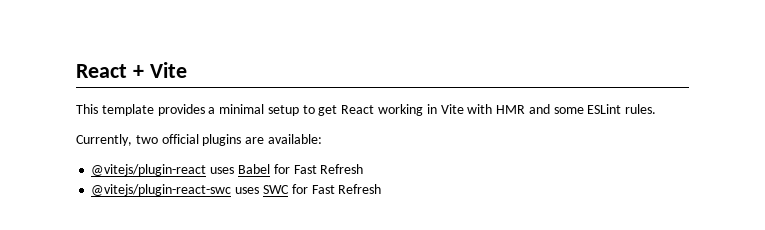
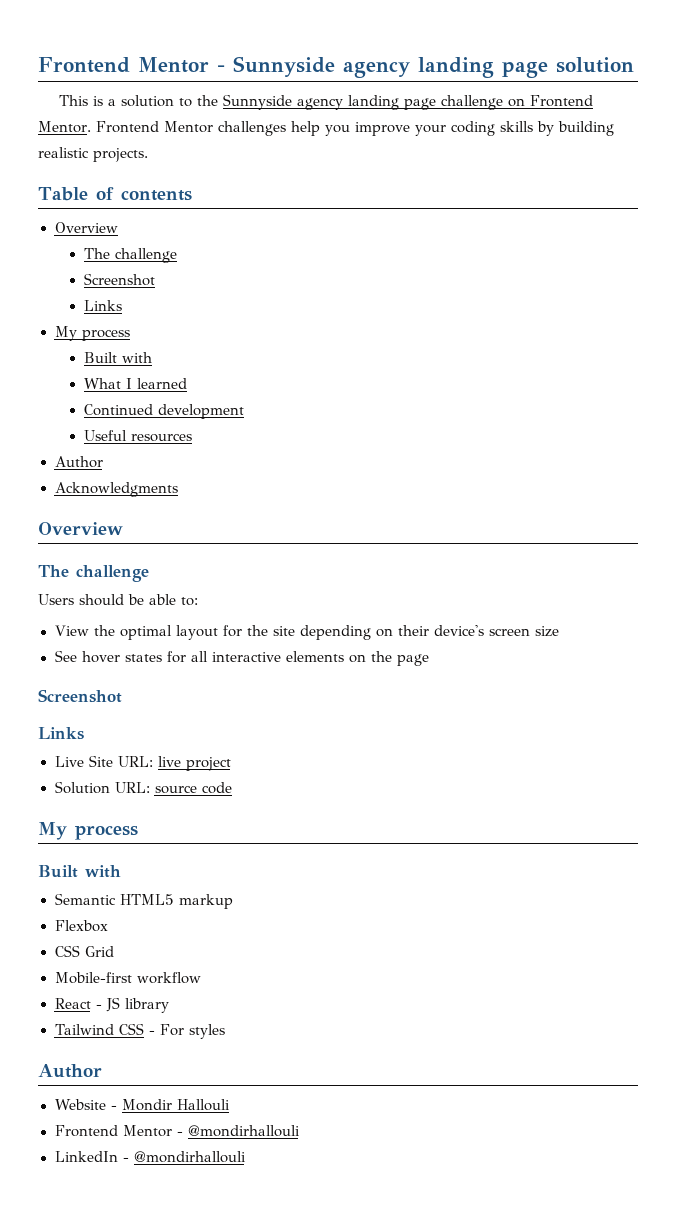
[76,62,187,78] [76,104,657,116] [76,134,322,146] [91,164,364,176] [91,184,382,196] React + Vite // This template provides a minimal setup to get React working in Vite with HMR and some ESLint rules. // Currently, two official plugins are available: // @vitejs/plugin-react uses Babel for Fast Refresh // @vitejs/plugin-react-swc uses SWC for Fast Refresh -> [38,56,634,78] [58,94,593,110] [38,121,614,136] [38,147,148,162] [38,187,192,201] [54,222,118,233] [83,248,177,263] [83,273,155,286] [83,300,122,311] [54,326,130,341] [83,352,152,363] [83,378,187,389] [83,404,244,419] [83,430,192,442] [54,456,103,468] [54,482,178,497] [38,522,123,535] [38,565,149,582] [38,594,198,606] [54,625,559,640] [54,650,429,666] [38,689,122,703] [38,727,84,740] [54,755,231,771] [54,781,232,794] [38,822,138,840] [38,865,121,878] [54,893,233,909] [54,920,108,932] [54,945,114,957] [54,972,201,984] [54,997,169,1013] [54,1023,226,1039] [38,1064,102,1078] [54,1099,231,1111] [54,1125,300,1137] [54,1151,246,1163] Frontend Mentor - Sunnyside agency landing page solution // This is a solution to the Sunnyside agency landing page challenge on Frontend Mentor. Frontend Mentor challenges help you improve your coding skills by building realistic projects. // Table of contents // Overview // The challenge // Screenshot // Links // My process // Built with // What I learned // Continued development // Useful resources // Author // Acknowledgments // Overview // The challenge // Users should be able to: // View the optimal layout for the site depending on their device's screen size // See hover states for all interactive elements on the page // Screenshot // Links // Live Site URL: live project // Solution URL: source code // My process // Built with // Semantic HTML5 markup // Flexbox // CSS Grid // Mobile-first workflow // React - JS library // Tailwind CSS - For styles // Author // Website - Mondir Hallouli // Frontend Mentor - @mondirhallouli // LinkedIn - @mondirhallouli

